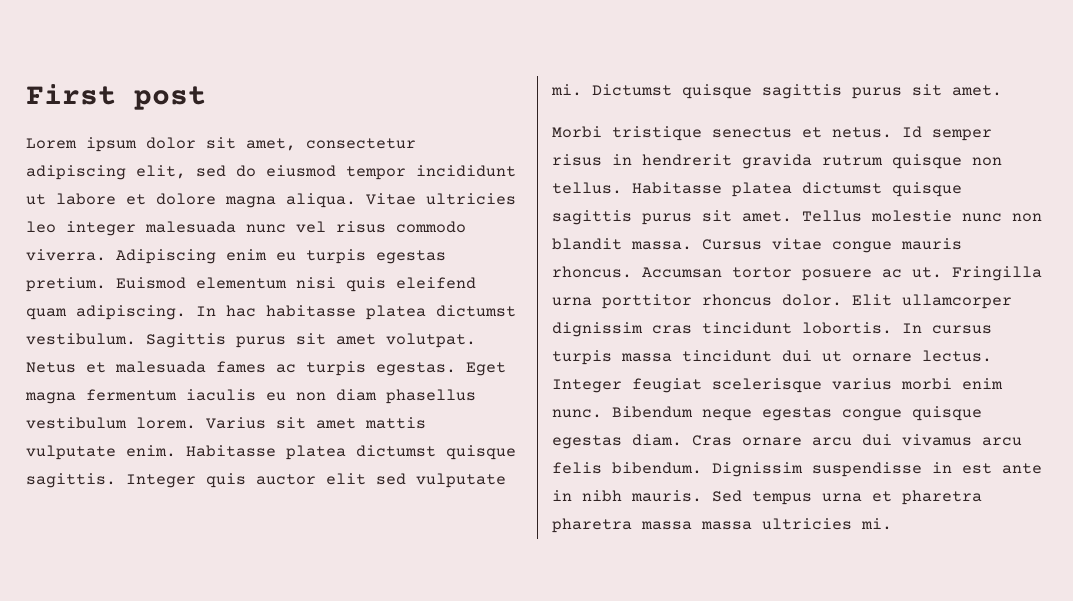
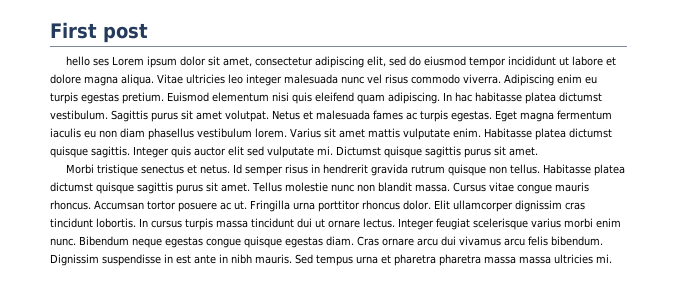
(206, 98) none -> [65,56,109,66] hello ses

